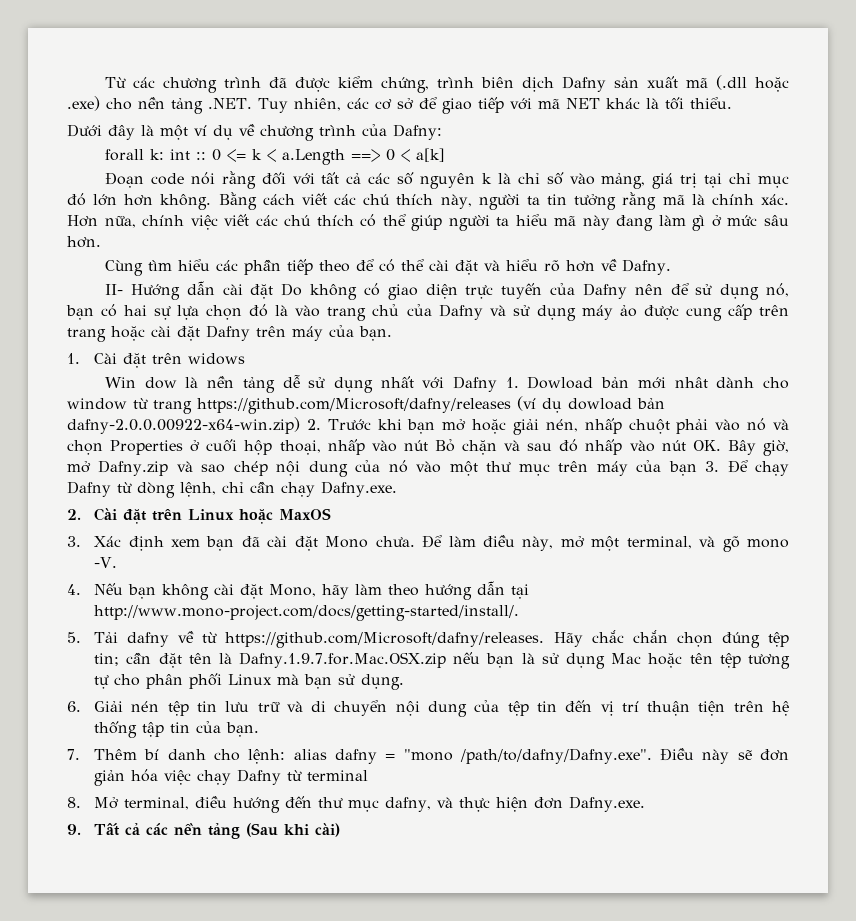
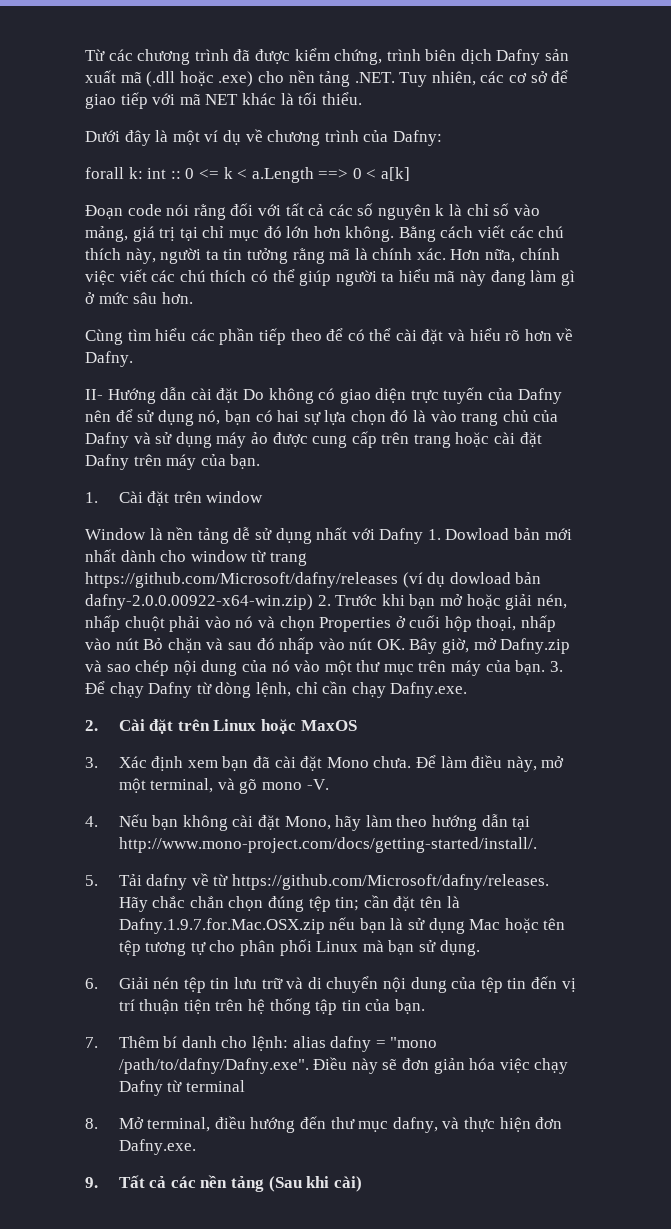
[188,353,246,365] [105,377,177,389] widows // Win dow -> [206,491,264,503] [85,528,146,540] window // Window
[674,377,708,388] nhât -> [85,549,116,562] nhất
[668,461,697,476] bạn -> [515,660,546,675] bạn.

